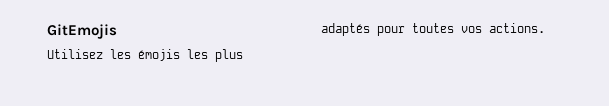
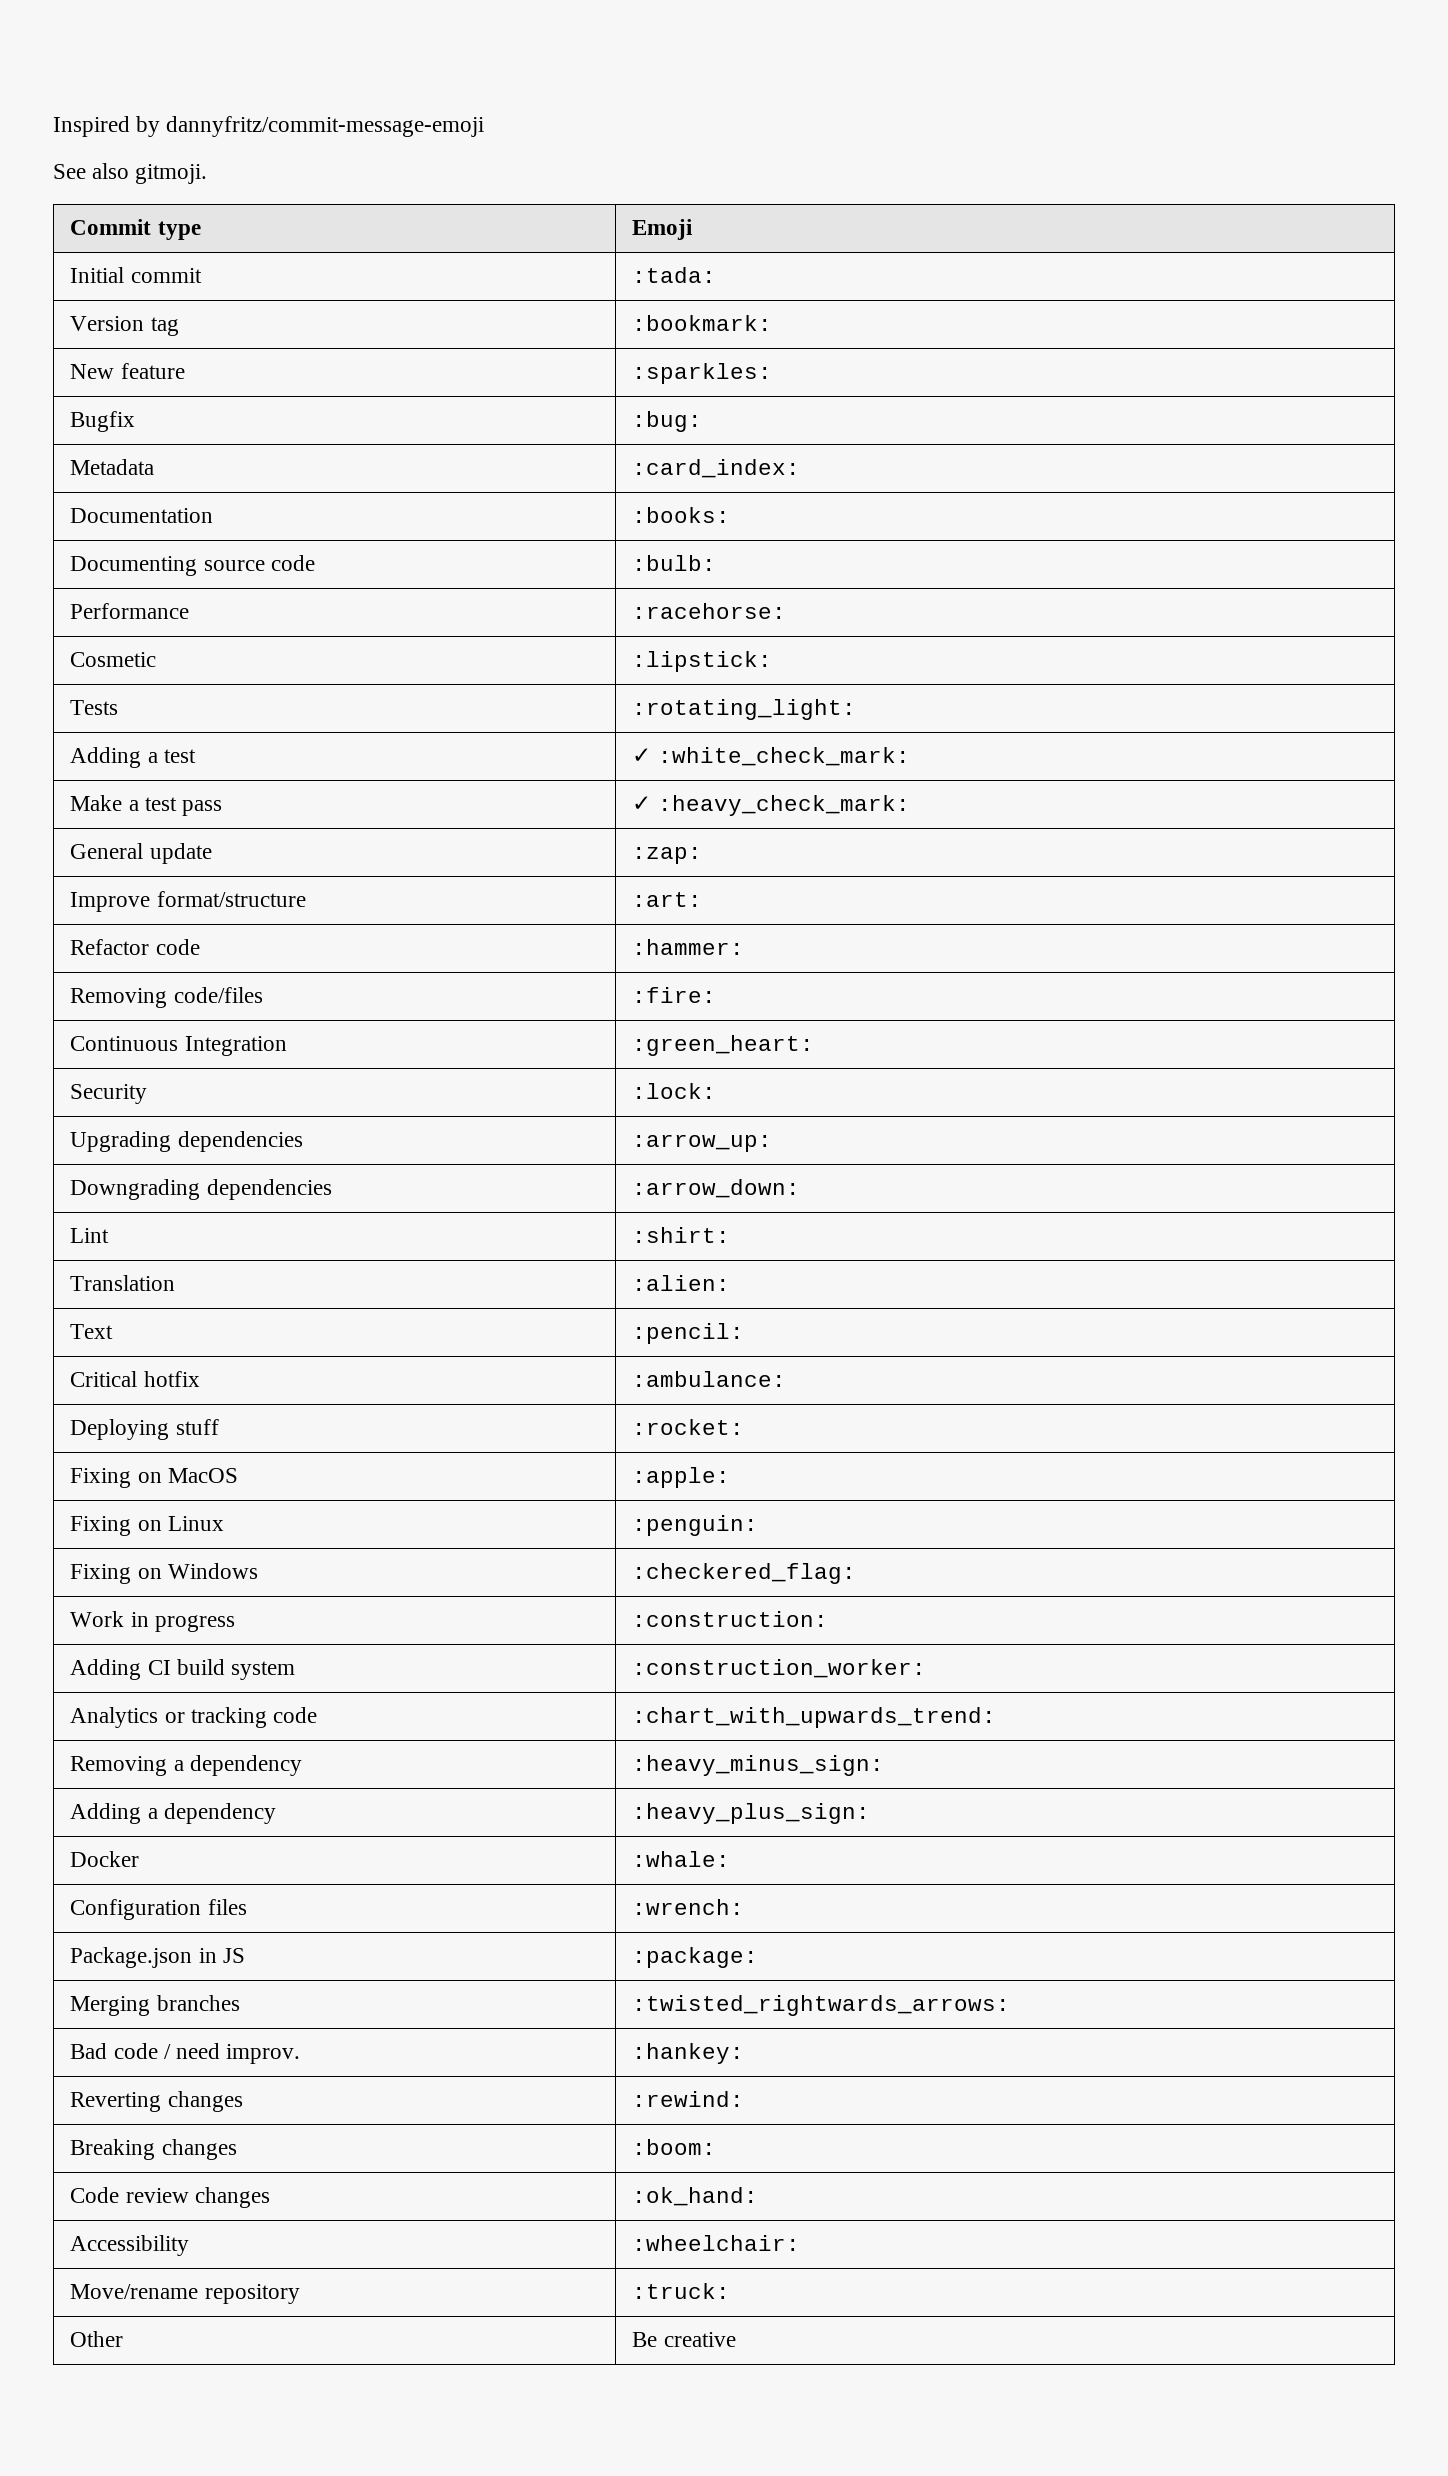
[47,24,117,39] [47,49,243,62] [321,23,545,36] GitEmojis // Utilisez les émojis les plus adaptés pour toutes vos actions. -> [53,116,485,137] [53,163,208,184] [70,219,201,240] [632,219,694,240] [70,267,202,283] [632,267,717,283] [70,316,179,336] [632,315,773,331] [70,363,185,379] [632,363,773,384] [70,411,136,432] [632,411,703,432] [70,459,155,475] [632,459,801,478] [70,508,214,523] [632,507,731,523] [70,555,315,576] [632,555,717,571] [70,603,190,619] [632,603,787,619] [70,652,157,667] [632,651,773,672] [70,700,119,715] [632,699,857,720] [70,747,196,768] [632,747,910,766] [70,795,222,816] [632,795,910,816] [70,843,212,864] [632,847,703,864] [70,891,306,912] [632,892,703,907] [70,939,200,955] [632,939,745,955] [70,987,263,1008] [632,987,717,1003] [70,1036,287,1056] [632,1035,815,1056] [70,1084,148,1104] [632,1083,717,1099] [70,1131,303,1152] [632,1134,773,1152] [70,1179,332,1200] [632,1179,801,1198] [70,1228,110,1243] [632,1227,731,1243] [70,1275,176,1291] [632,1275,731,1291] [70,1324,114,1339] [632,1323,745,1344] [70,1371,200,1387] [632,1371,787,1387] [70,1419,219,1440] [632,1419,745,1435] [70,1468,238,1488] [632,1467,731,1488] [70,1516,224,1536] [632,1515,759,1536] [70,1563,258,1584] [632,1563,857,1584] [70,1611,235,1632] [632,1611,829,1627] [70,1659,295,1680] [632,1659,927,1678] [70,1707,317,1728] [632,1707,997,1728] [70,1755,302,1776] [632,1755,885,1776] [70,1803,276,1824] [632,1803,871,1824] [70,1851,140,1867] [632,1851,731,1867] [70,1899,247,1920] [632,1899,745,1915] [70,1947,245,1968] [632,1947,759,1968] [70,1995,240,2016] [632,1995,1011,2016] [70,2043,301,2064] [632,2043,745,2064] [70,2091,243,2112] [632,2091,745,2107] [70,2139,237,2160] [632,2139,717,2155] [70,2187,270,2208] [632,2187,759,2206] [70,2235,190,2256] [632,2235,801,2251] [70,2284,300,2304] [632,2283,731,2299] [70,2331,124,2347] [632,2332,736,2347] Inspired by dannyfritz/commit-message-emoji // See also gitmoji. // Commit type | Emoji // Initial commit | :tada: // Version tag | :bookmark: // New feature | :sparkles: // Bugfix | :bug: // Metadata | :card_index: // Documentation | :books: // Documenting source code | :bulb: // Performance | :racehorse: // Cosmetic | :lipstick: // Tests | :rotating_light: // Adding a test | ✓ :white_check_mark: // Make a test pass | ✓ :heavy_check_mark: // General update | :zap: // Improve format/structure | :art: // Refactor code | :hammer: // Removing code/files | :fire: // Continuous Integration | :green_heart: // Security | :lock: // Upgrading dependencies | :arrow_up: // Downgrading dependencies | :arrow_down: // Lint | :shirt: // Translation | :alien: // Text | :pencil: // Critical hotfix | :ambulance: // Deploying stuff | :rocket: // Fixing on MacOS | :apple: // Fixing on Linux | :penguin: // Fixing on Windows | :checkered_flag: // Work in progress | :construction: // Adding CI build system | :construction_worker: // Analytics or tracking code | :chart_with_upwards_trend: // Removing a dependency | :heavy_minus_sign: // Adding a dependency | :heavy_plus_sign: // Docker | :whale: // Configuration files | :wrench: // Package.json in JS | :package: // Merging branches | :twisted_rightwards_arrows: // Bad code / need improv. | :hankey: // Reverting changes | :rewind: // Breaking changes | :boom: // Code review changes | :ok_hand: // Accessibility | :wheelchair: // Move/rename repository | :truck: // Other | Be creative

